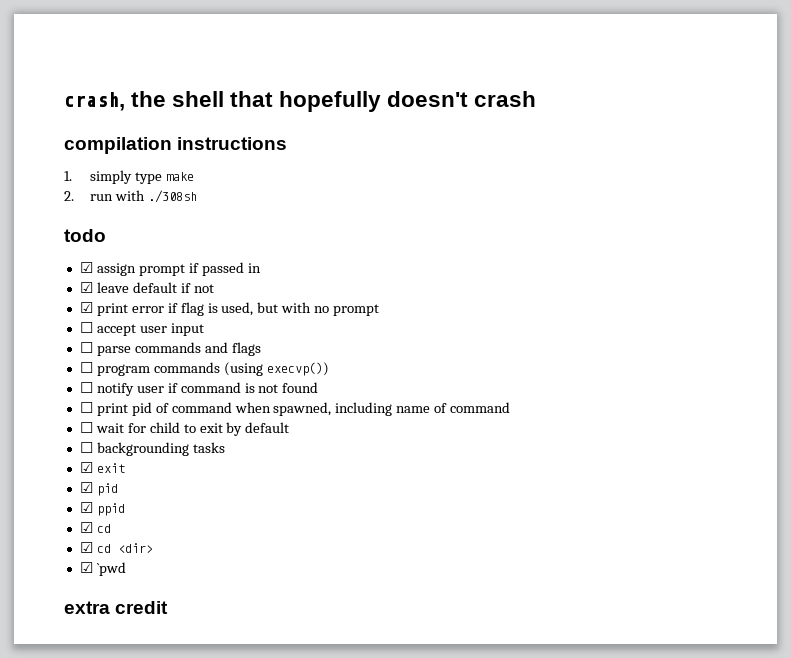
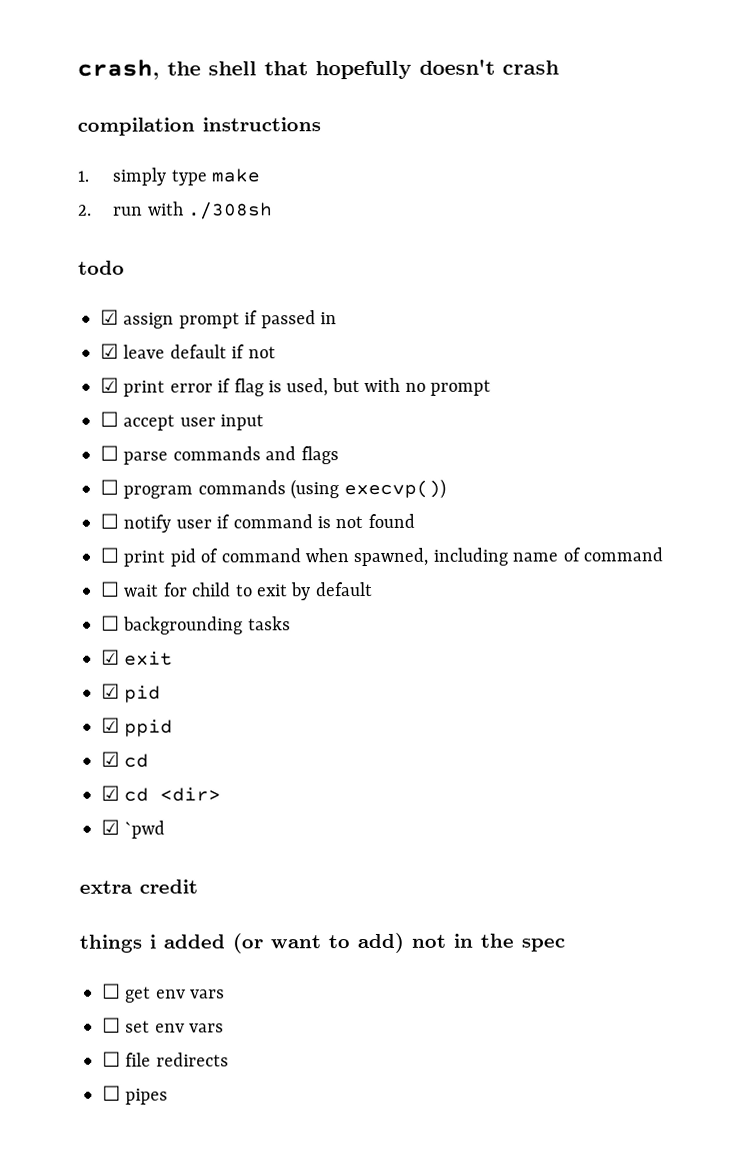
(169, 607) none -> [79,932,565,954] [102,983,226,1003] [102,1017,225,1033] [102,1051,229,1067] [102,1085,169,1105] // things i added (or want to add) not in the spec // ☐ get env vars // ☐ set env vars // ☐ file redirects // ☐ pipes

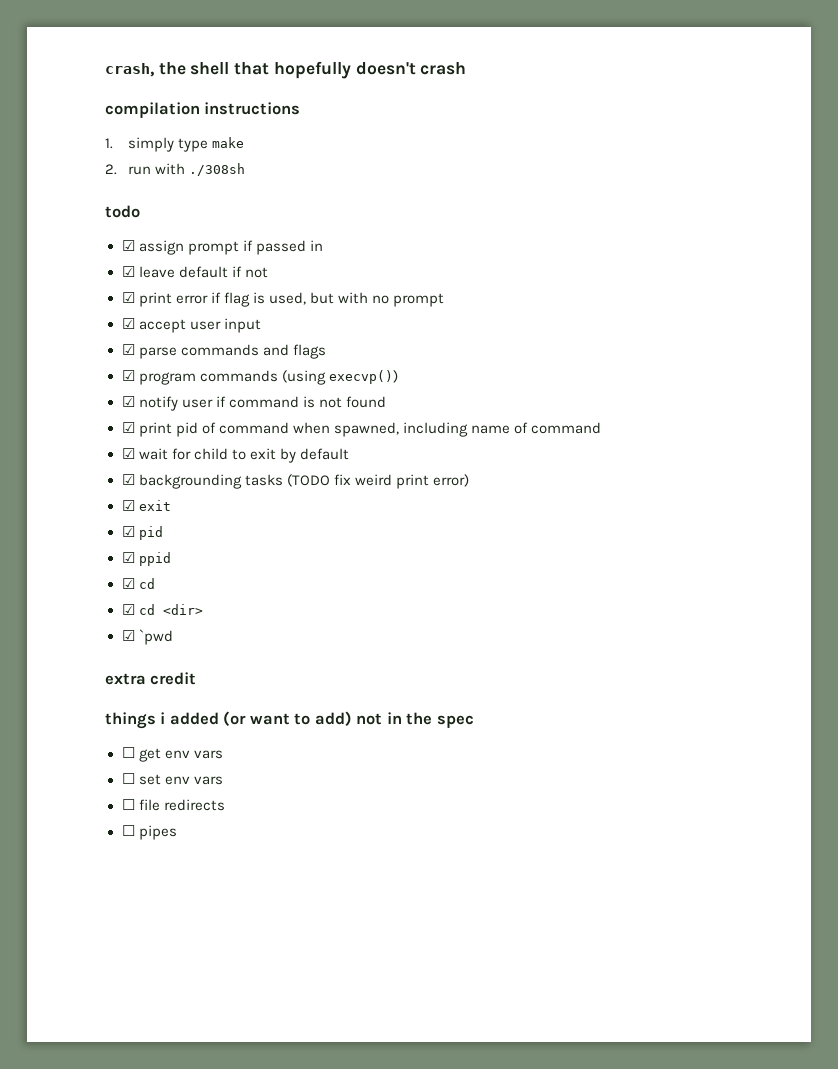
[100,411,119,427] ☐ -> [121,318,135,329] ☑
[100,445,119,461] ☐ -> [121,344,135,355] ☑
[100,479,119,495] ☐ -> [121,370,135,381] ☑
[100,513,119,529] ☐ -> [121,396,135,407] ☑
[100,547,119,563] ☐ -> [121,422,135,433] ☑
[100,581,120,597] ☐ -> [121,448,135,459] ☑
[101,615,120,631] ☐ -> [121,474,135,485] ☑
(291, 623) none -> [286,474,469,489] (TODO fix weird print error)

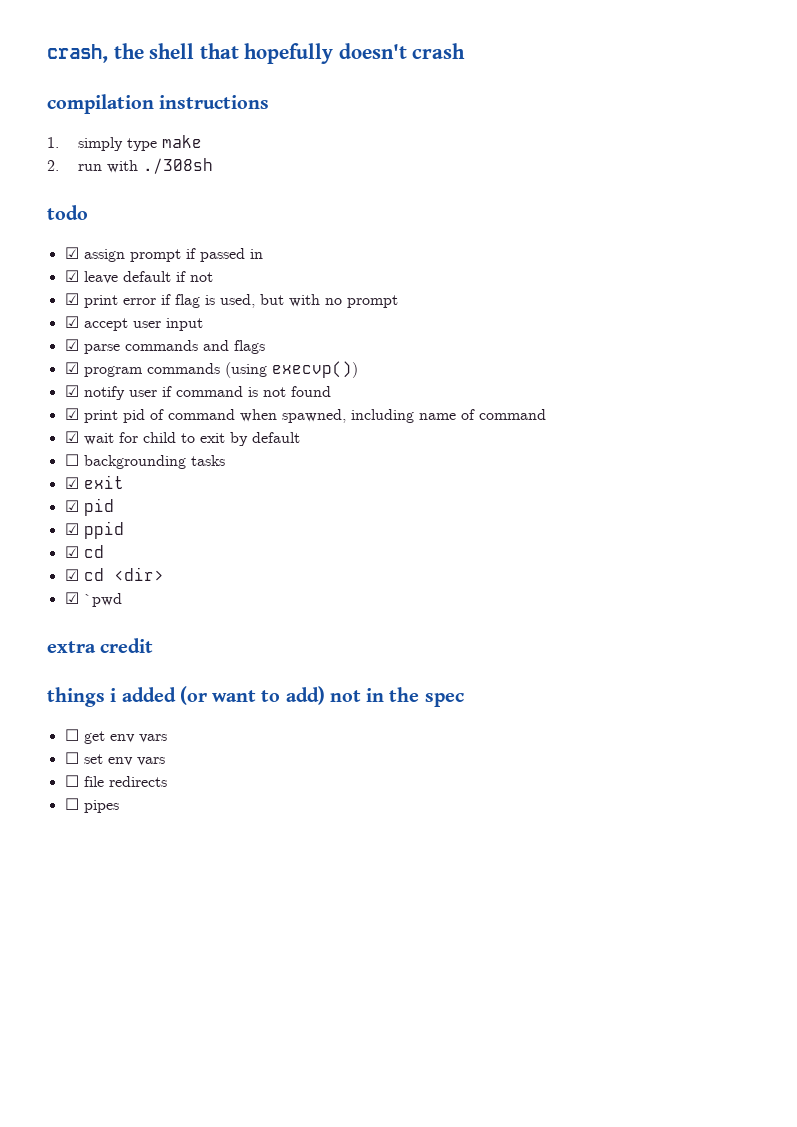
[121,474,135,485] ☑ -> [64,454,79,466] ☐
[286,474,469,489] (TODO fix weird print error) -> (225, 460) none

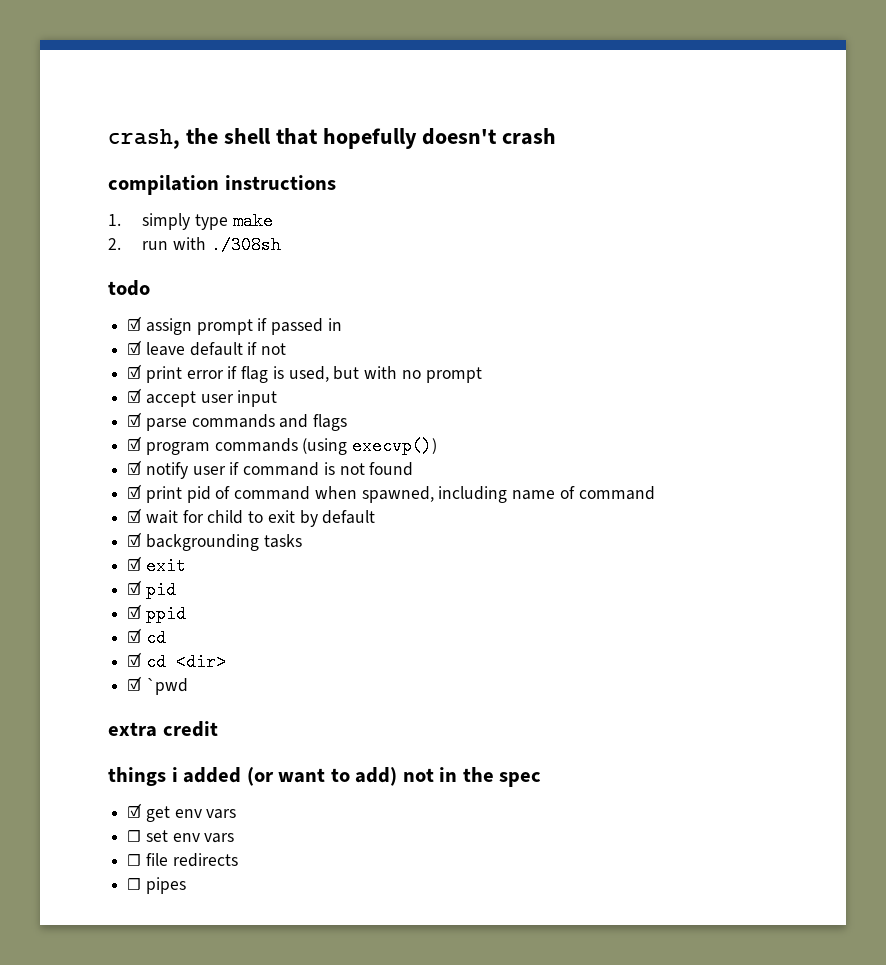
[64,454,79,466] ☐ -> [127,532,143,547] ☑
[64,729,79,741] ☐ -> [127,803,143,818] ☑

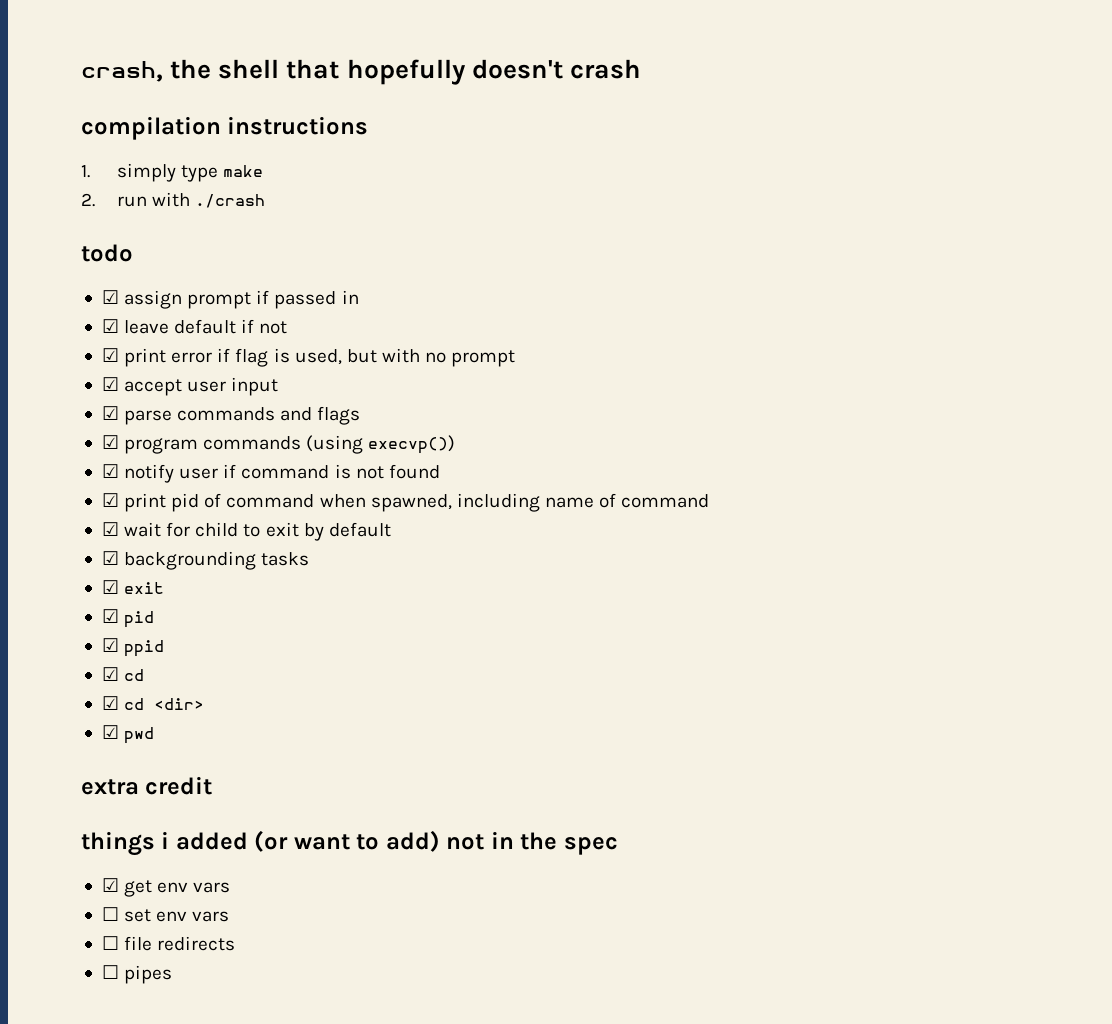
[210,236,281,254] ./308sh -> [194,194,265,208] ./crash
[145,678,188,695] `pwd -> [124,727,155,744] pwd

